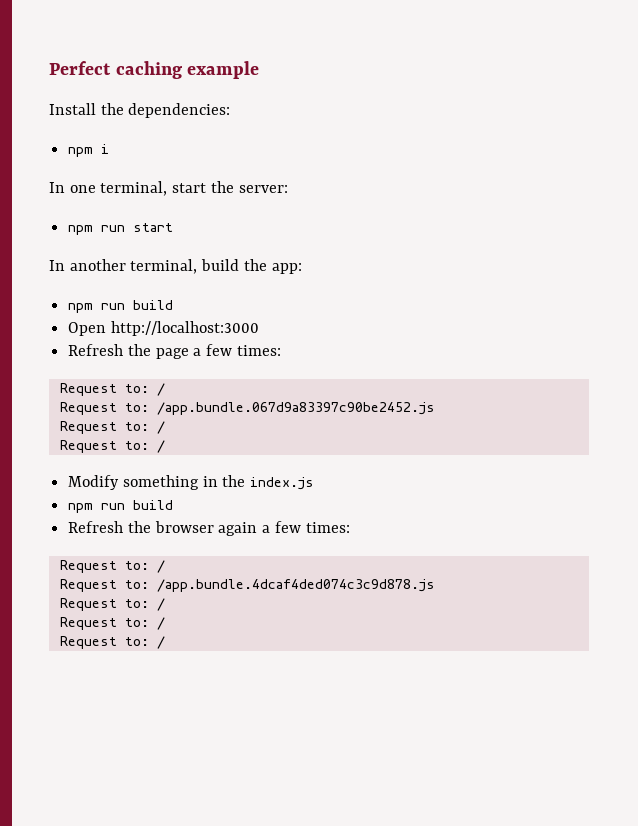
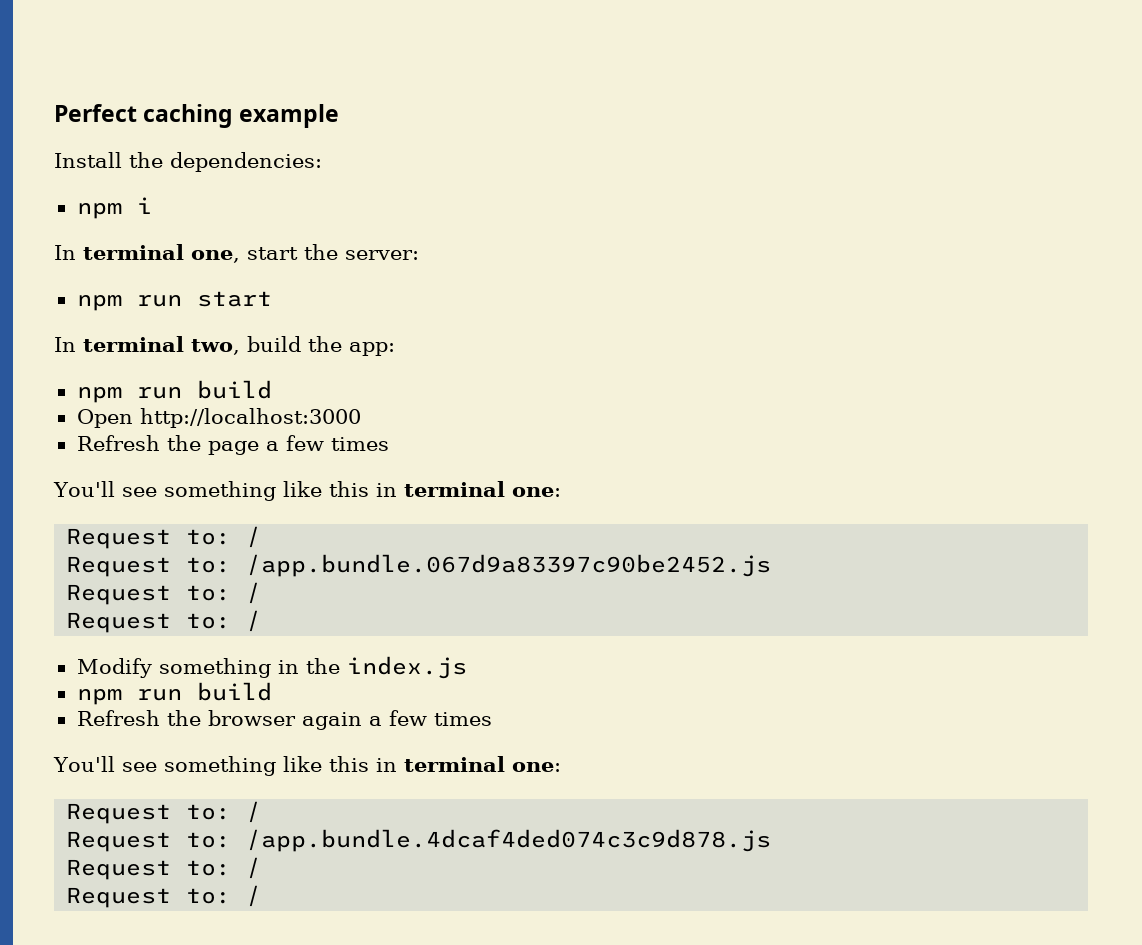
[69,181,168,196] one terminal, -> [83,244,240,263] terminal one,
[69,259,198,274] another terminal, -> [83,336,240,355] terminal two,
[236,345,281,356] times: -> [330,437,389,451] [53,481,561,501] times // You'll see something like this in terminal one:
[305,522,350,533] times: -> [433,712,492,726] [53,756,561,776] times // You'll see something like this in terminal one:
[59,636,165,649] // Request to: / -> (262, 896) none

